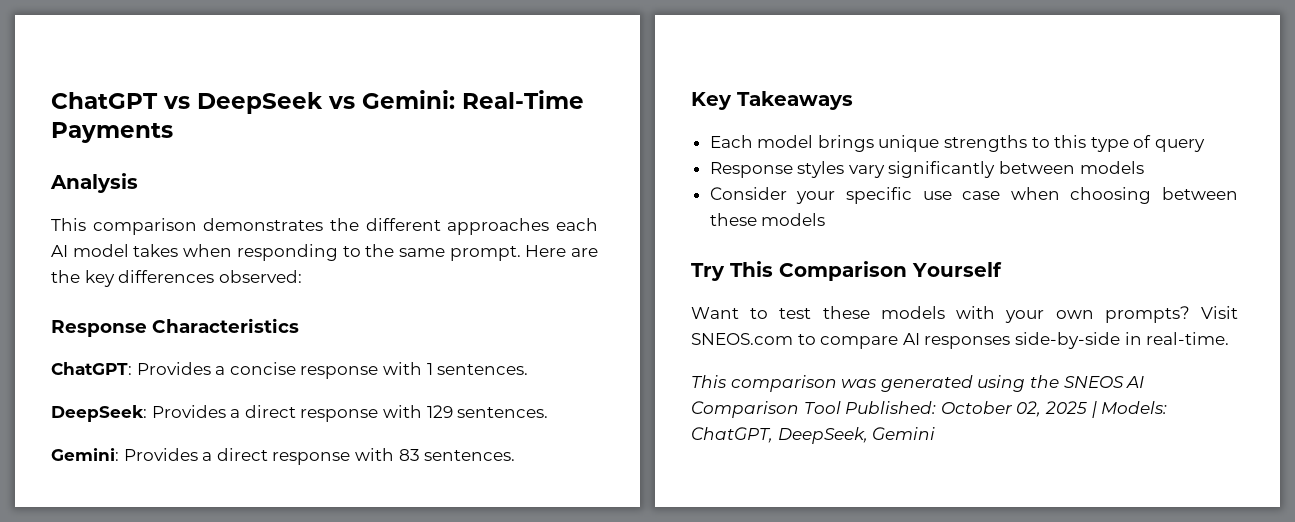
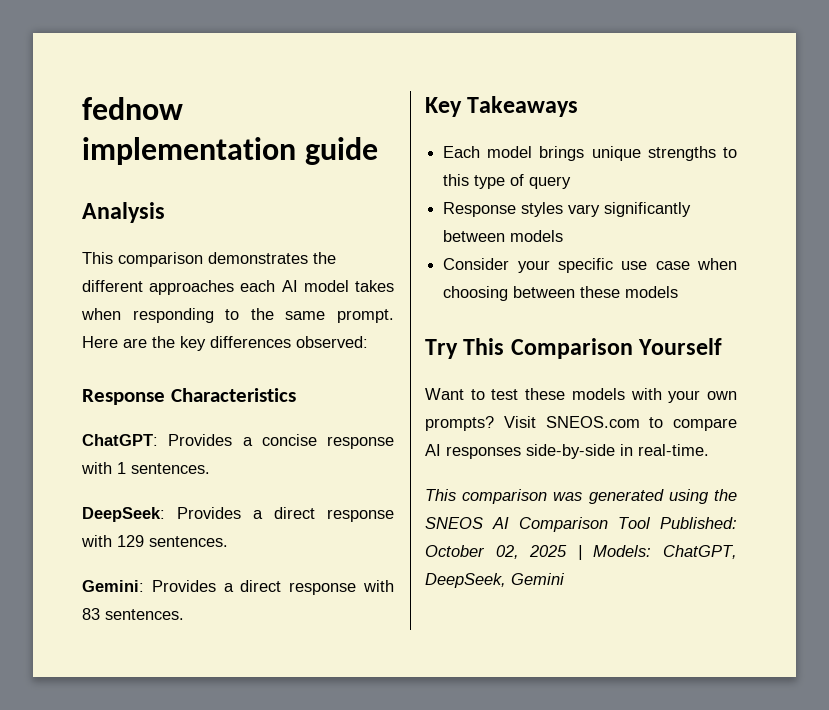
[51,90,584,114] [51,122,173,143] ChatGPT vs DeepSeek vs Gemini: Real-Time Payments -> [82,97,183,120] [82,137,378,165] fednow implementation guide

